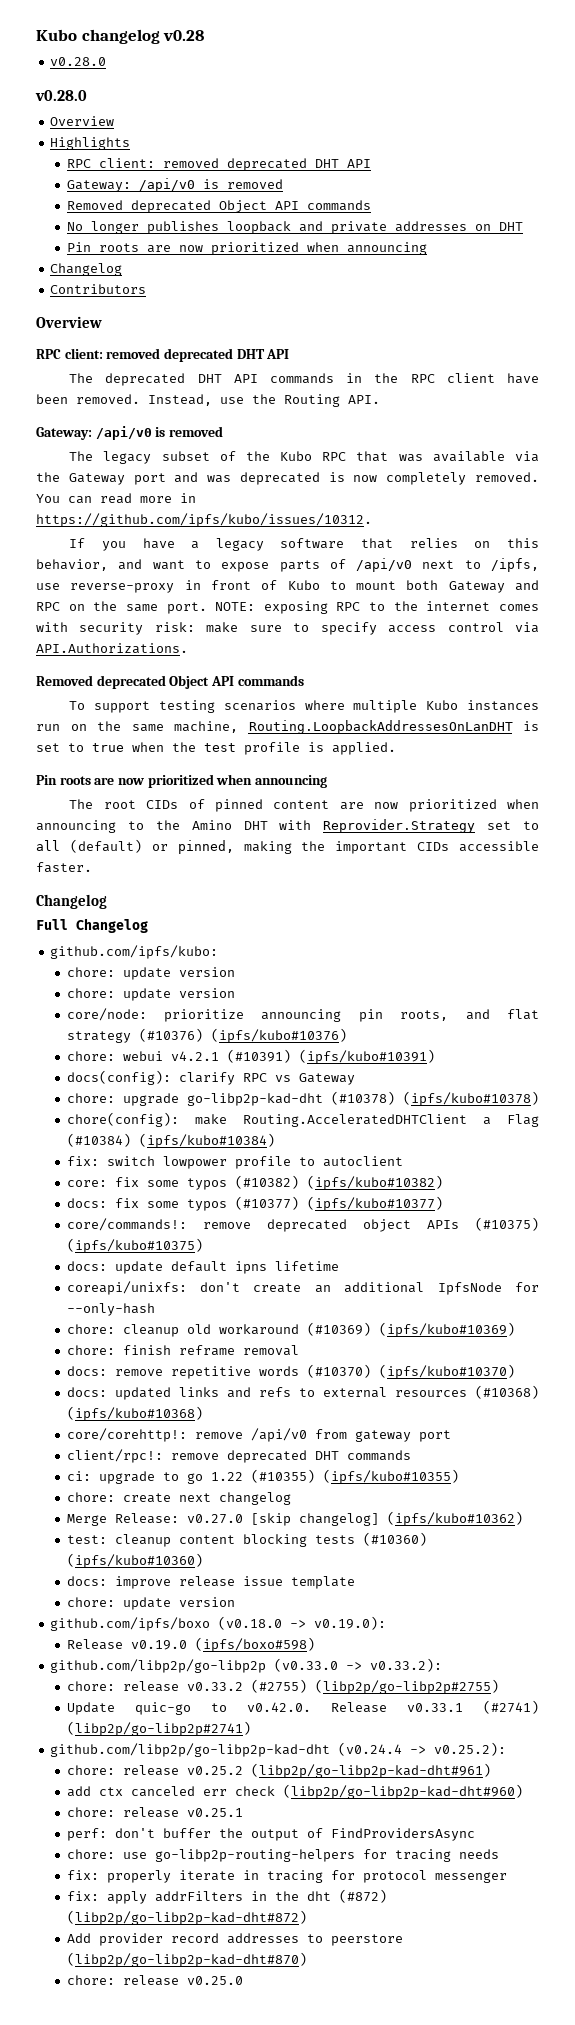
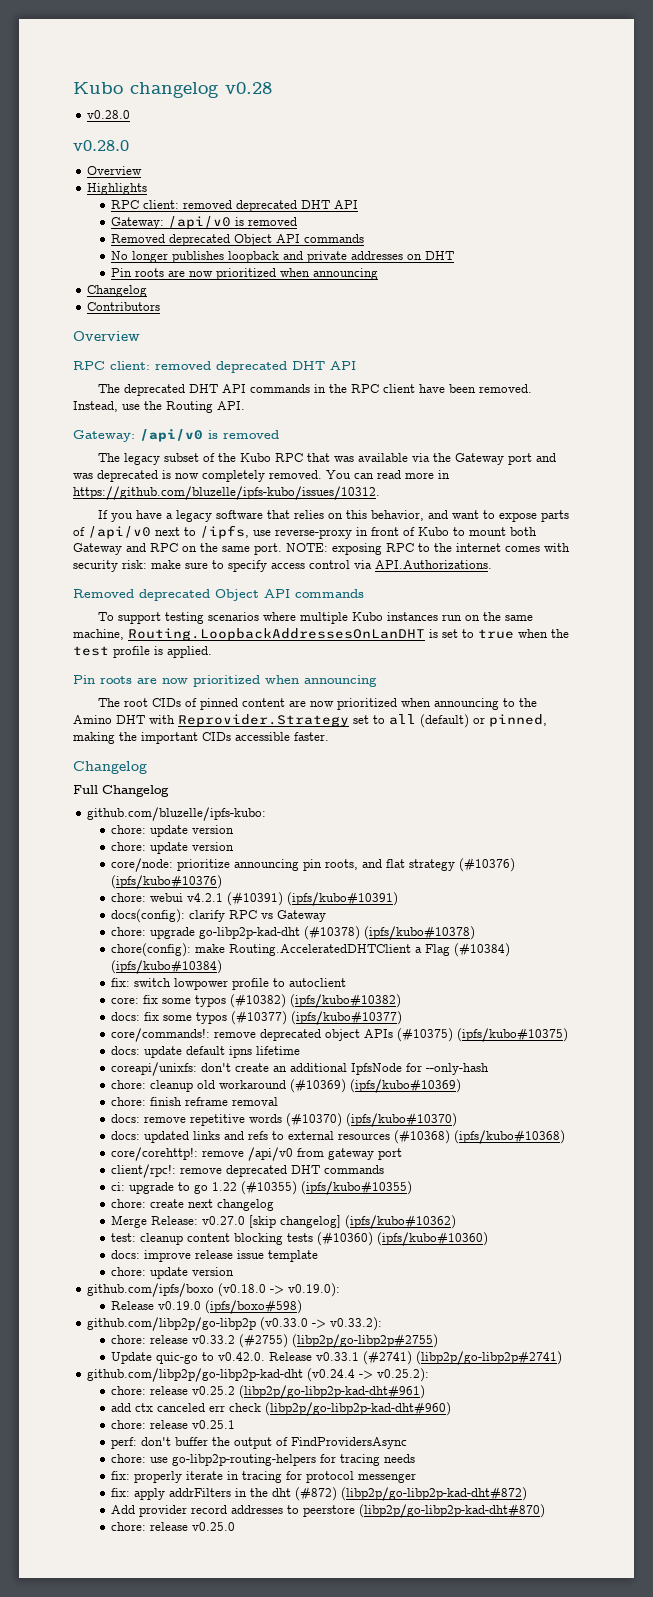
[36,513,372,527] https://github.com/ipfs/kubo/issues/10312. -> [73,486,380,500] https://github.com/bluzelle/ipfs-kubo/issues/10312.
[50,945,219,959] github.com/ipfs/kubo: -> [86,807,266,821] github.com/bluzelle/ipfs-kubo:

